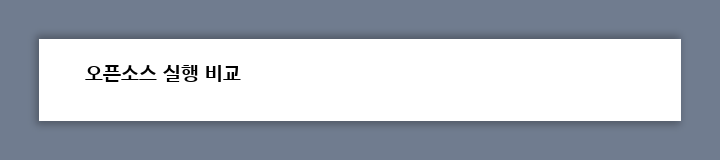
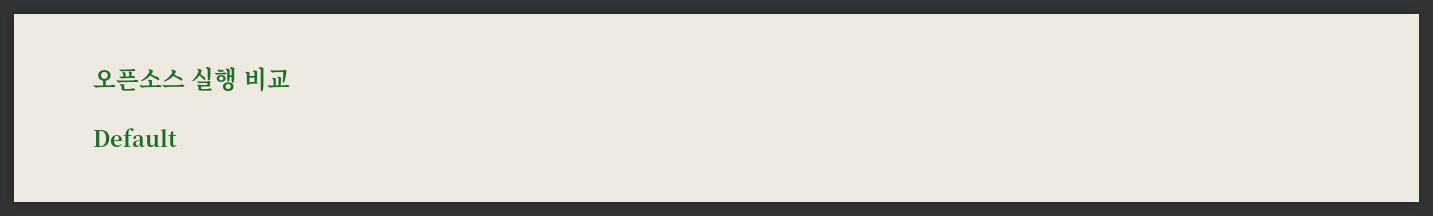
(241, 73) none -> [93,128,177,147] // Default

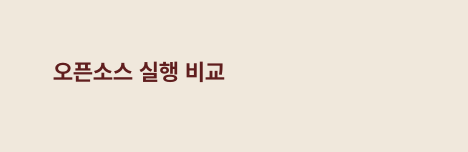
[93,128,177,147] // Default -> (226, 72) none

